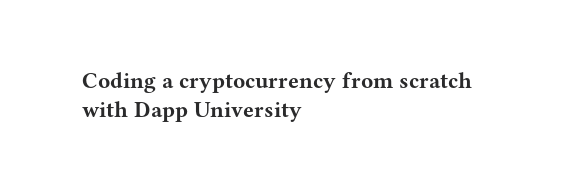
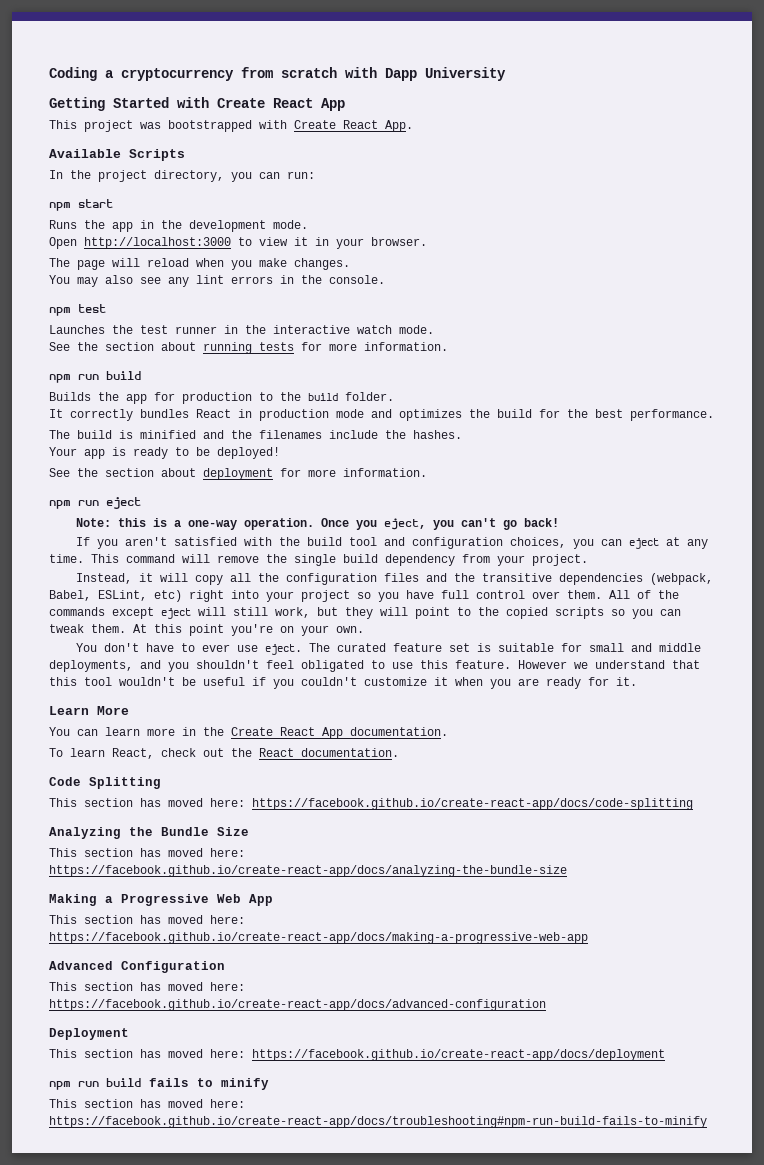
(303, 112) none -> [49,97,345,111] [49,120,413,132] [49,149,185,161] [49,170,315,182] [49,199,113,211] [49,220,308,232] [49,237,427,249] [49,258,350,270] [49,275,385,287] [49,304,106,316] [49,325,434,334] [49,342,448,354] [49,371,141,383] [49,392,394,404] [49,409,714,421] [49,430,462,439] [49,447,280,459] [49,468,427,480] [49,497,141,509] [75,518,559,530] [75,537,708,549] [49,554,588,566] [75,573,713,585] [49,590,679,602] [49,607,681,619] [49,624,364,636] [75,643,701,655] [49,660,700,672] [49,677,637,689] [49,706,129,715] [49,727,448,739] [49,748,399,759] [49,777,161,789] [49,798,693,810] [49,827,249,839] [49,848,245,857] [49,865,567,877] [49,894,273,906] [49,915,245,924] [49,932,588,944] [49,961,225,973] [49,982,245,991] [49,999,546,1011] [49,1028,129,1040] [49,1049,665,1061] [49,1078,269,1090] [49,1099,245,1108] [49,1116,707,1128] // Getting Started with Create React App // This project was bootstrapped with Create React App. // Available Scripts // In the project directory, you can run: // npm start // Runs the app in the development mode. // Open http://localhost:3000 to view it in your browser. // The page will reload when you make changes. // You may also see any lint errors in the console. // npm test // Launches the test runner in the interactive watch mode. // See the section about running tests for more information. // npm run build // Builds the app for production to the build folder. // It correctly bundles React in production mode and optimizes the build for the best performance. // The build is minified and the filenames include the hashes. // Your app is ready to be deployed! // See the section about deployment for more information. // npm run eject // Note: this is a one-way operation. Once you eject, you can't go back! // If you aren't satisfied with the build tool and configuration choices, you can eject at any time. This command will remove the single build dependency from your project. // Instead, it will copy all the configuration files and the transitive dependencies (webpack, Babel, ESLint, etc) right into your project so you have full control over them. All of the commands except eject will still work, but they will point to the copied scripts so you can tweak them. At this point you're on your own. // You don't have to ever use eject. The curated feature set is suitable for small and middle deployments, and you shouldn't feel obligated to use this feature. However we understand that this tool wouldn't be useful if you couldn't customize it when you are ready for it. // Learn More // You can learn more in the Create React App documentation. // To learn React, check out the React documentation. // Code Splitting // This section has moved here: https://facebook.github.io/create-react-app/docs/code-splitting // Analyzing the Bundle Size // This section has moved here: https://facebook.github.io/create-react-app/docs/analyzing-the-bundle-size // Making a Progressive Web App // This section has moved here: https://facebook.github.io/create-react-app/docs/making-a-progressive-web-app // Advanced Configuration // This section has moved here: https://facebook.github.io/create-react-app/docs/advanced-configuration // Deployment // This section has moved here: https://facebook.github.io/create-react-app/docs/deployment // npm run build fails to minify // This section has moved here: https://facebook.github.io/create-react-app/docs/troubleshooting#npm-run-build-fails-to-minify

